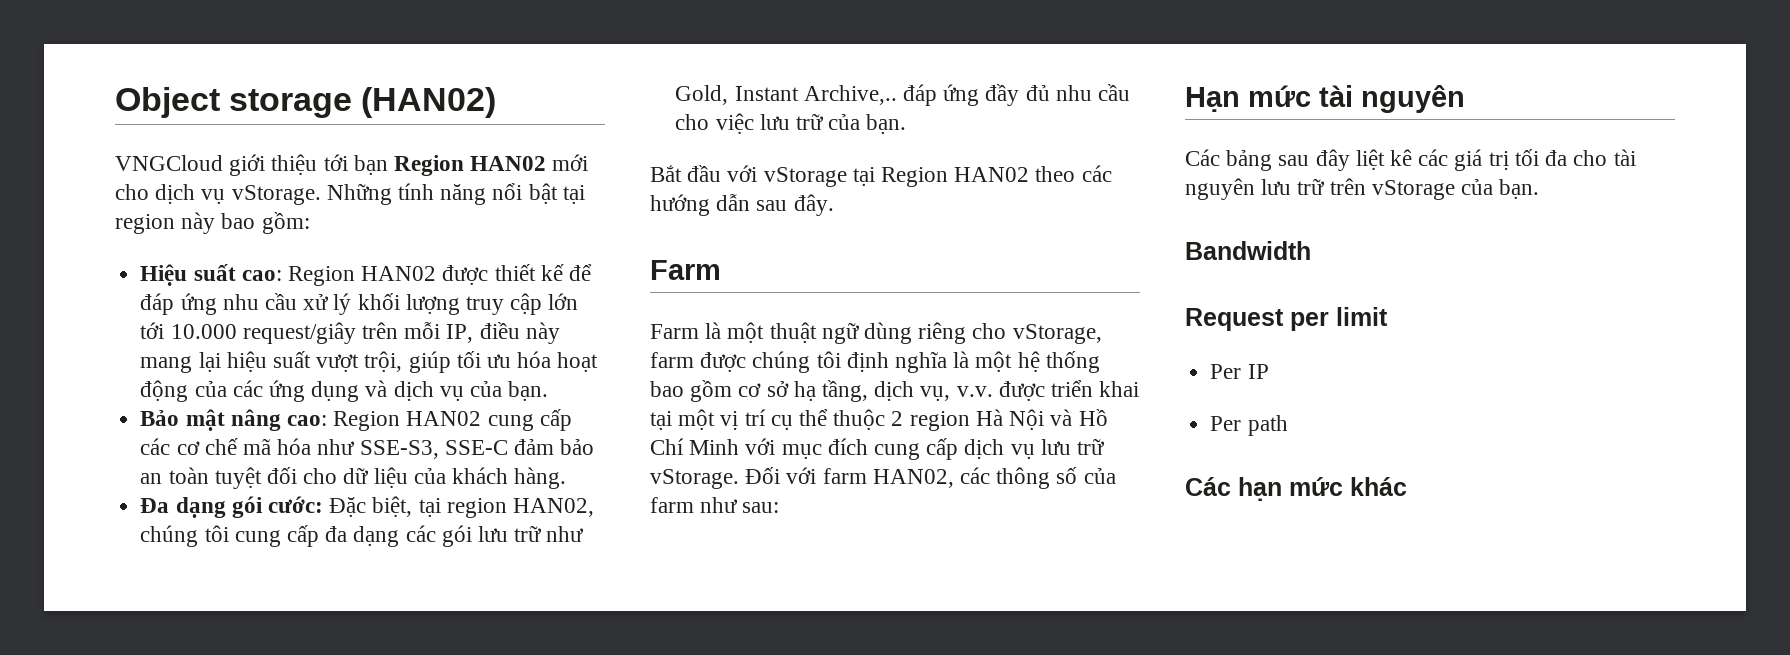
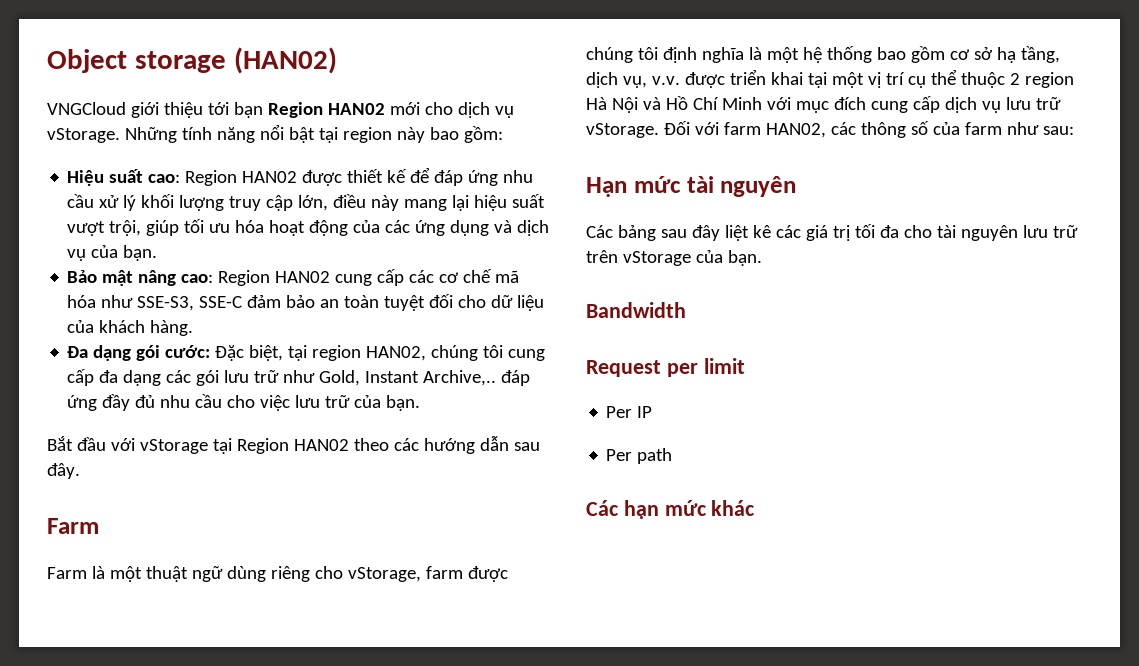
[548,293,579,310] [140,322,474,344] lớn tới 10.000 request/giây trên mỗi IP, -> [298,195,329,211] lớn,

